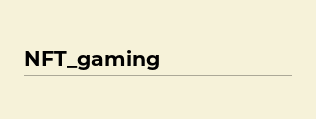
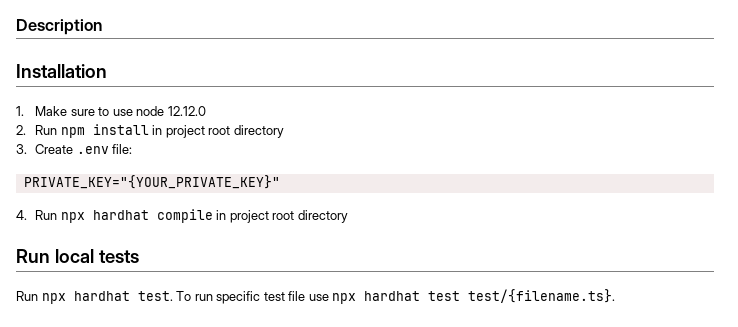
[24,50,160,70] NFT_gaming -> [16,19,102,35] [16,64,107,78] [16,106,206,116] [16,124,284,138] [16,144,133,154] [23,175,280,189] [16,209,348,223] [16,249,139,263] [16,289,616,304] Description // Installation // 1. Make sure to use node 12.12.0 // 2. Run npm install in project root directory // 3. Create .env file: // PRIVATE_KEY="{YOUR_PRIVATE_KEY}" // 4. Run npx hardhat compile in project root directory // Run local tests // Run npx hardhat test. To run specific test file use npx hardhat test test/{filename.ts}.

